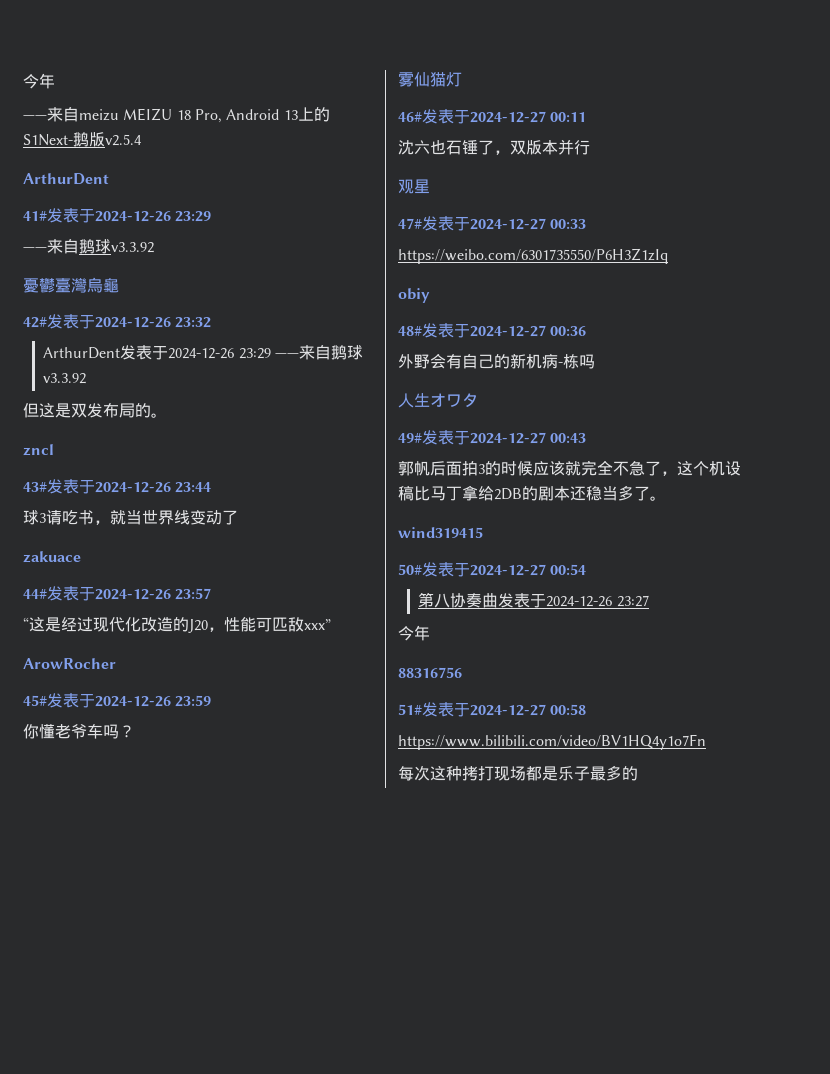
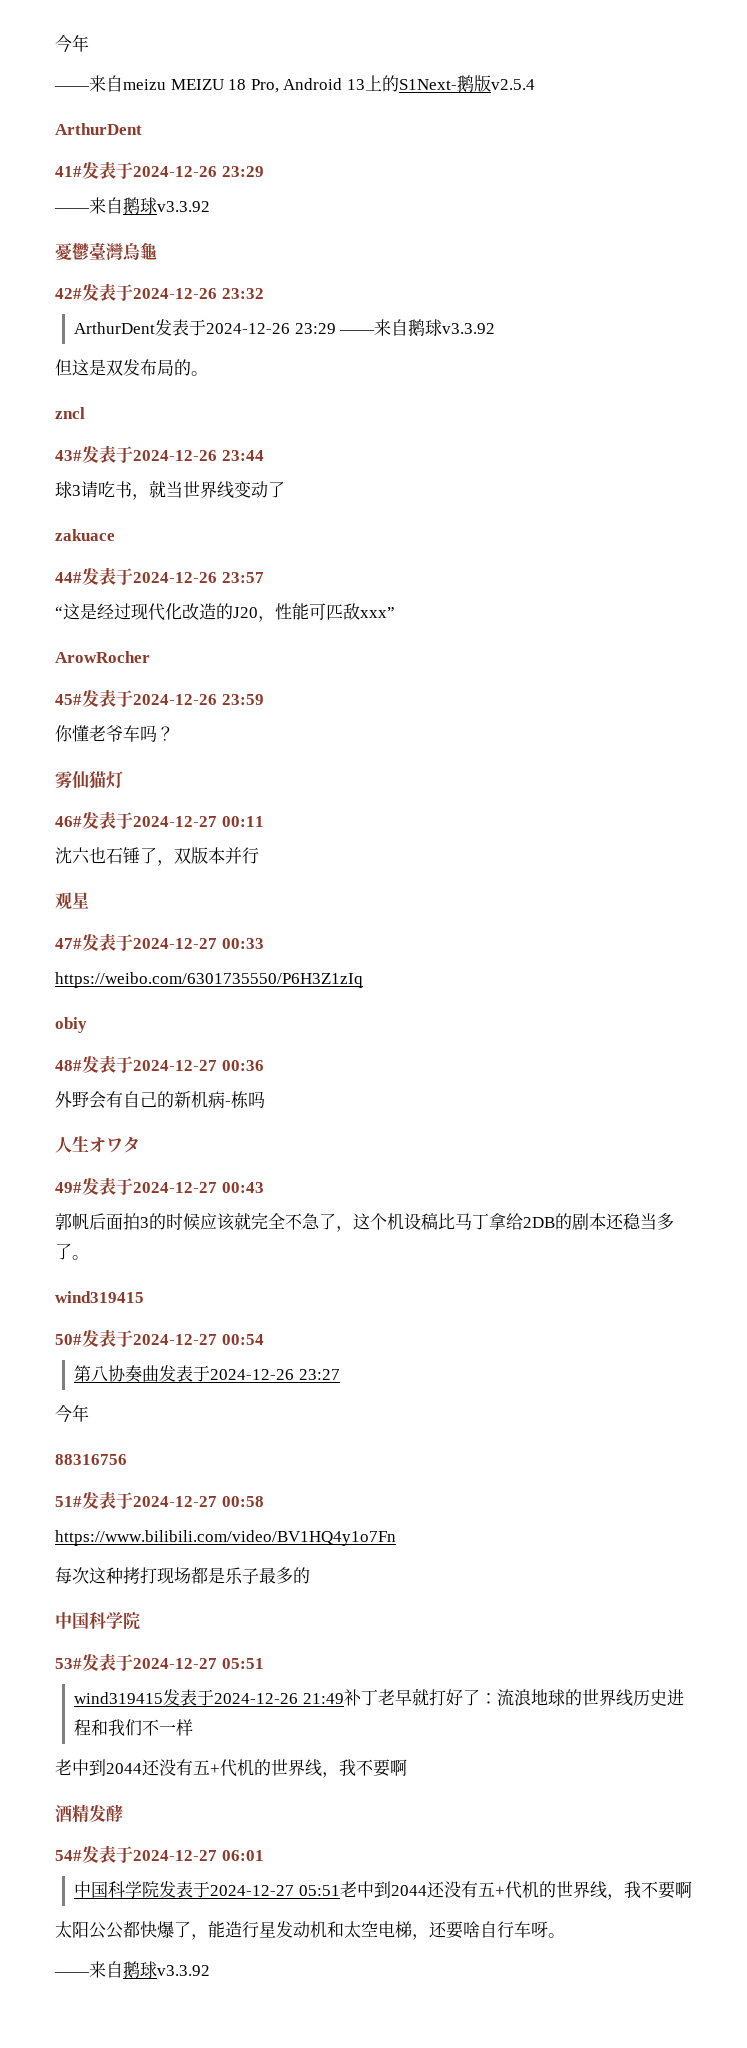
(638, 773) none -> [55,1612,140,1630] [55,1653,264,1671] [74,1688,684,1707] [74,1719,194,1736] [55,1759,407,1778] [55,1804,123,1822] [55,1845,264,1863] [74,1881,692,1900] [55,1921,565,1940] [54,1961,210,1978] // 中国科学院 // 53#发表于2024-12-27 05:51 // wind319415发表于2024-12-26 21:49补丁老早就打好了：流浪地球的世界线历史进程和我们不一样 // 老中到2044还没有五+代机的世界线，我不要啊 // 酒精发酵 // 54#发表于2024-12-27 06:01 // 中国科学院发表于2024-12-27 05:51老中到2044还没有五+代机的世界线，我不要啊 // 太阳公公都快爆了，能造行星发动机和太空电梯，还要啥自行车呀。 // ——来自鹅球v3.3.92

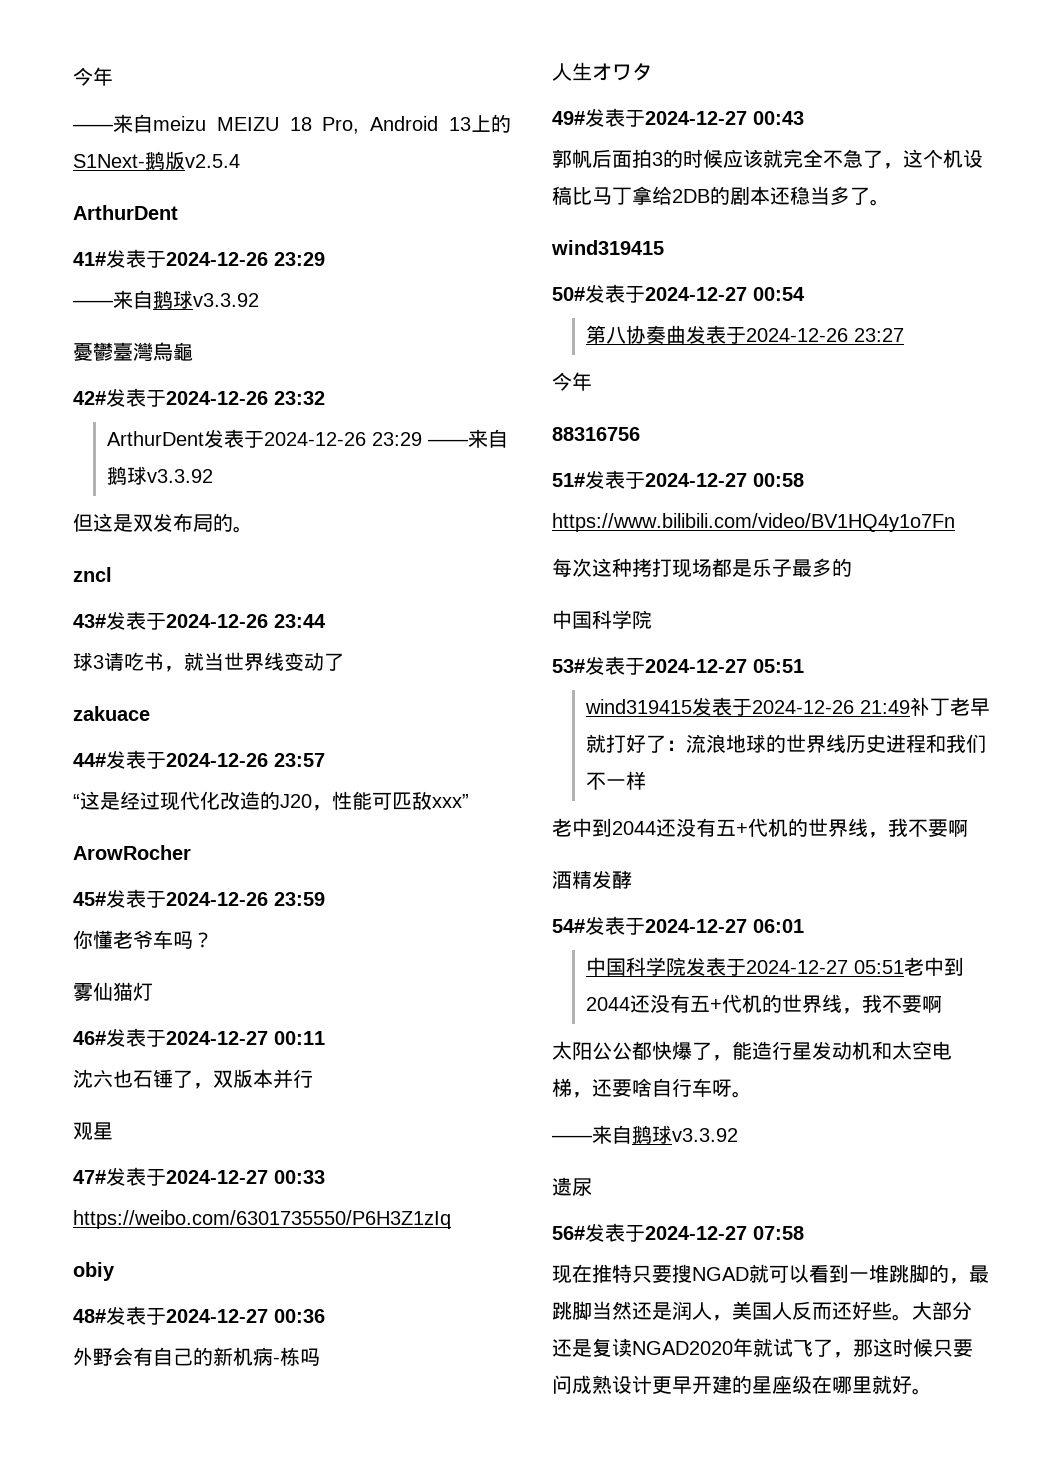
(210, 1970) none -> [552,1177,592,1196] [552,1223,804,1242] [552,1264,989,1284] [552,1301,972,1321] [552,1338,973,1358] [552,1375,932,1395] // 遗尿 // 56#发表于2024-12-27 07:58 // 现在推特只要搜NGAD就可以看到一堆跳脚的，最跳脚当然还是润人，美国人反而还好些。大部分还是复读NGAD2020年就试飞了，那这时候只要问成熟设计更早开建的星座级在哪里就好。

